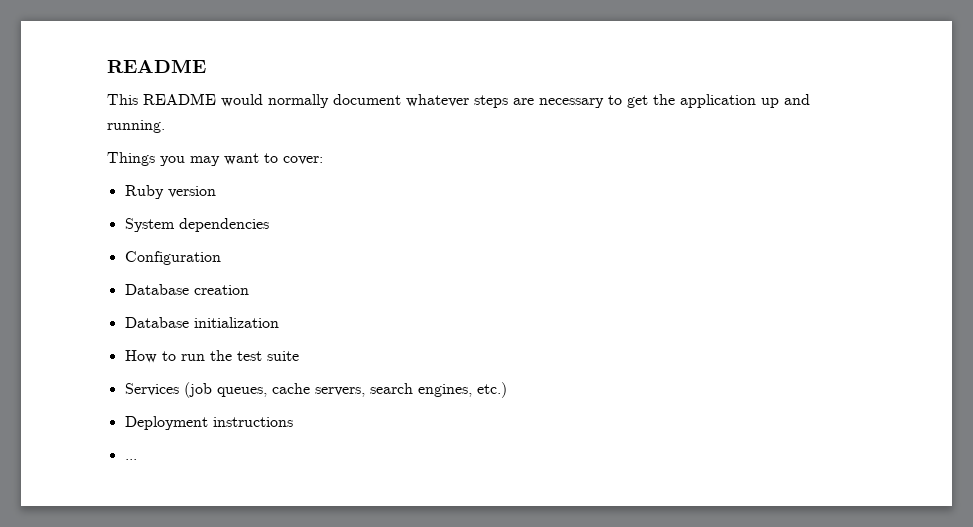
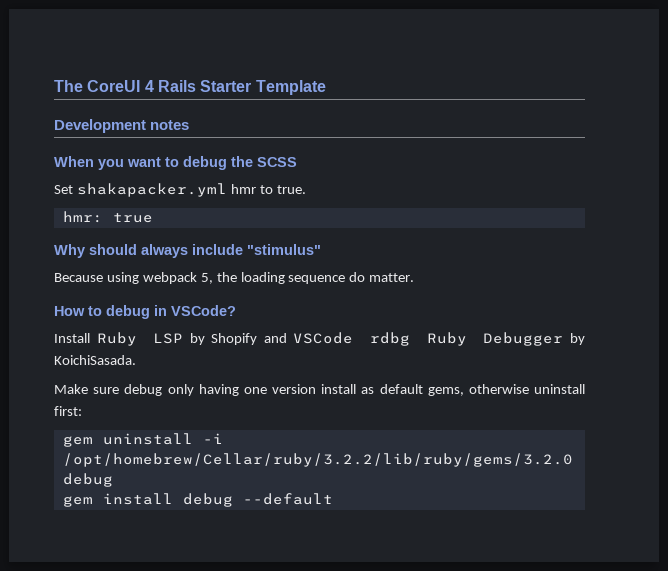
[107,59,206,73] [107,93,810,108] [107,120,165,133] [107,152,323,166] [124,185,216,199] [124,218,269,232] [124,251,221,265] [124,284,249,295] [124,317,279,328] [124,350,299,363] [124,382,507,398] [124,416,293,430] [124,459,137,460] README // This README would normally document whatever steps are necessary to get the application up and running. // Things you may want to cover: // Ruby version // System dependencies // Configuration // Database creation // Database initialization // How to run the test suite // Services (job queues, cache servers, search engines, etc.) // Deployment instructions // ... -> [54,80,326,95] [54,119,190,133] [54,156,297,170] [54,183,306,197] [62,211,153,223] [54,244,321,258] [54,272,415,284] [54,305,236,319] [54,332,585,346] [54,355,136,365] [54,384,586,396] [54,406,82,416] [62,433,223,447] [62,453,573,467] [62,473,113,487] [62,493,333,507] The CoreUI 4 Rails Starter Template // Development notes // When you want to debug the SCSS // Set shakapacker.yml hmr to true. // hmr: true // Why should always include "stimulus" // Because using webpack 5, the loading sequence do matter. // How to debug in VSCode? // Install Ruby LSP by Shopify and VSCode rdbg Ruby Debugger by KoichiSasada. // Make sure debug only having one version install as default gems, otherwise uninstall first: // gem uninstall -i /opt/homebrew/Cellar/ruby/3.2.2/lib/ruby/gems/3.2.0 debug // gem install debug --default

